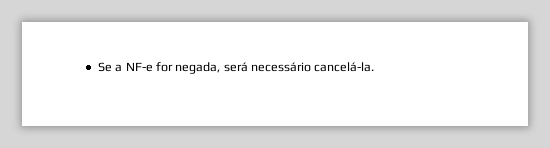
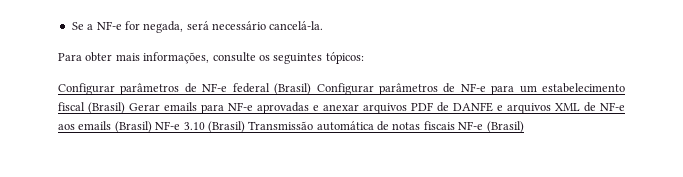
(375, 67) none -> [58,52,364,64] [58,83,625,95] [58,102,625,114] [58,121,524,133] // Para obter mais informações, consulte os seguintes tópicos: // Configurar parâmetros de NF-e federal (Brasil) Configurar parâmetros de NF-e para um estabelecimento fiscal (Brasil) Gerar emails para NF-e aprovadas e anexar arquivos PDF de DANFE e arquivos XML de NF-e aos emails (Brasil) NF-e 3.10 (Brasil) Transmissão automática de notas fiscais NF-e (Brasil)

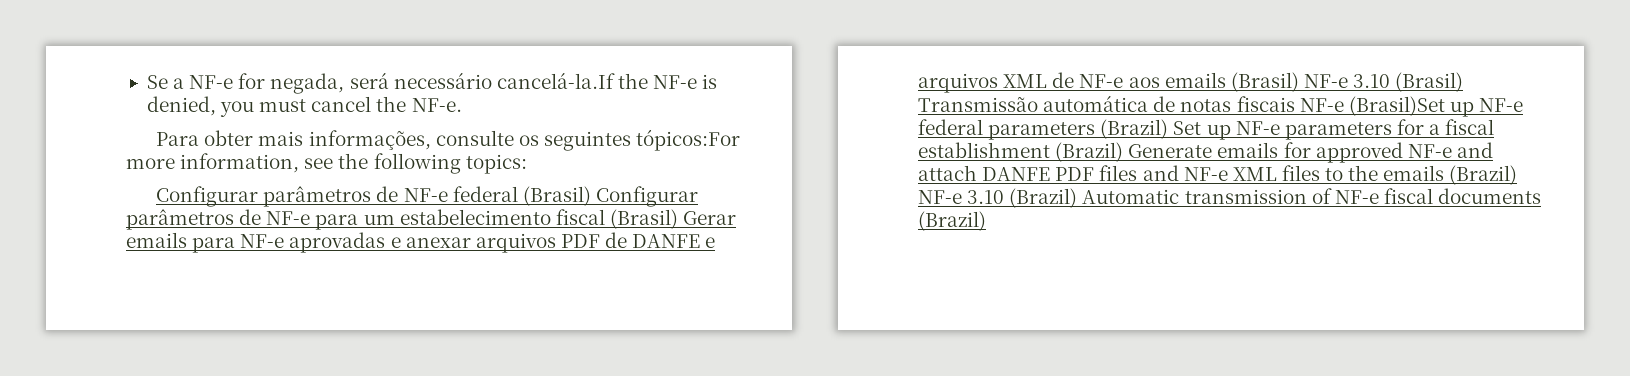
[269,21,324,30] cancelá-la. -> [496,72,718,89] [146,96,462,117] cancelá-la.If the NF-e is denied, you must cancel the NF-e.
[325,52,364,64] tópicos: -> [636,129,741,151] [126,153,527,174] tópicos:For more information, see the following topics:
[486,121,524,133] (Brasil) -> [1348,96,1524,117] [918,119,1495,140] [918,142,1493,163] [918,165,1518,185] [918,188,1542,208] [918,211,986,231] (Brasil)Set up NF-e federal parameters (Brazil) Set up NF-e parameters for a fiscal establishment (Brazil) Generate emails for approved NF-e and attach DANFE PDF files and NF-e XML files to the emails (Brazil) NF-e 3.10 (Brazil) Automatic transmission of NF-e fiscal documents (Brazil)

